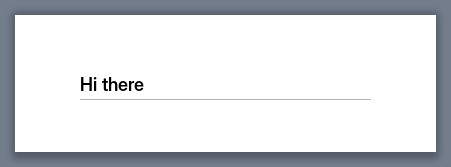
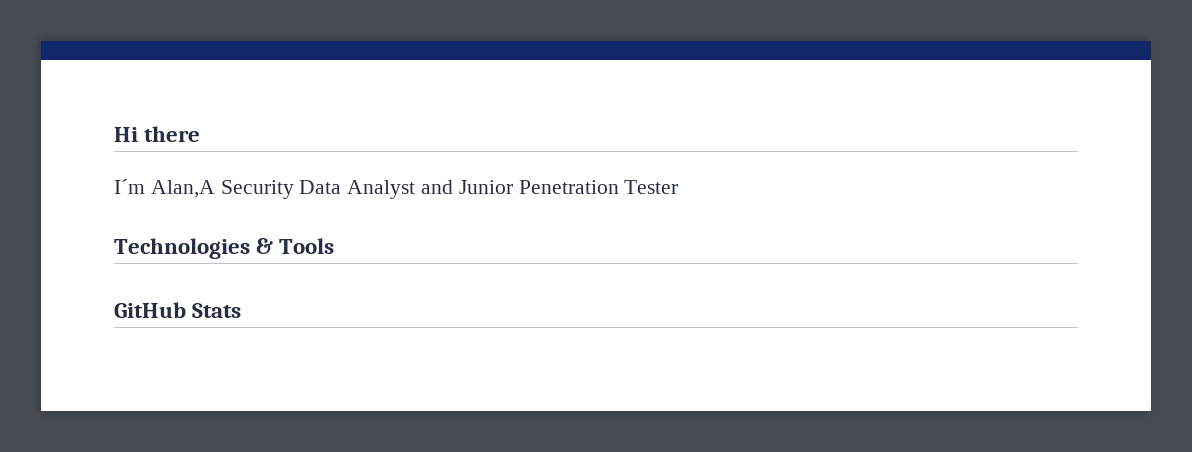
(144, 84) none -> [114,179,679,199] [114,238,335,259] [114,302,242,318] // I´m Alan,A Security Data Analyst and Junior Penetration Tester // Technologies & Tools // GitHub Stats

